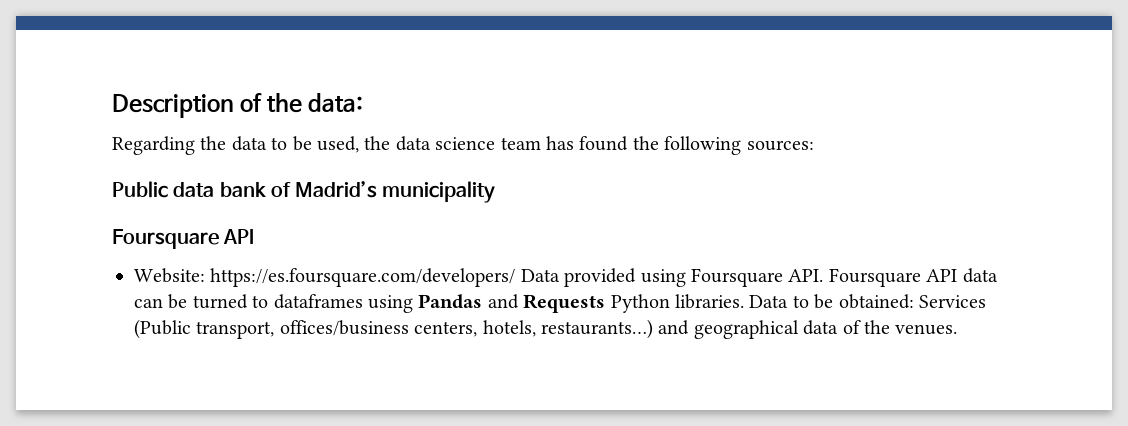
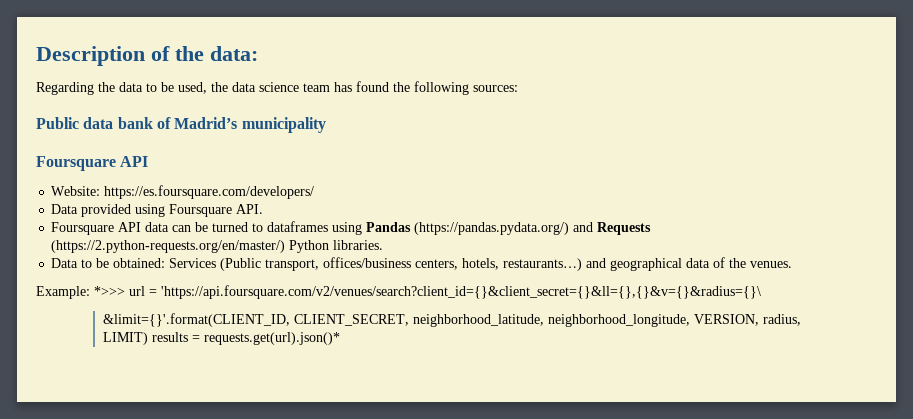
(516, 277) none -> (315, 192) //
(824, 275) none -> (264, 209) //
(483, 301) none -> [414,222,570,235] (https://pandas.pydata.org/)
(606, 303) none -> [51,240,286,253] (https://2.python-requests.org/en/master/)
(744, 301) none -> (384, 245) //
(958, 329) none -> [36,285,761,299] [102,313,801,327] [102,332,340,345] // Example: *>>> url = 'https://api.foursquare.com/v2/venues/search?client_id={}&client_secret={}&ll={},{}&v={}&radius={}\ // &limit={}'.format(CLIENT_ID, CLIENT_SECRET, neighborhood_latitude, neighborhood_longitude, VERSION, radius, LIMIT) results = requests.get(url).json()*

